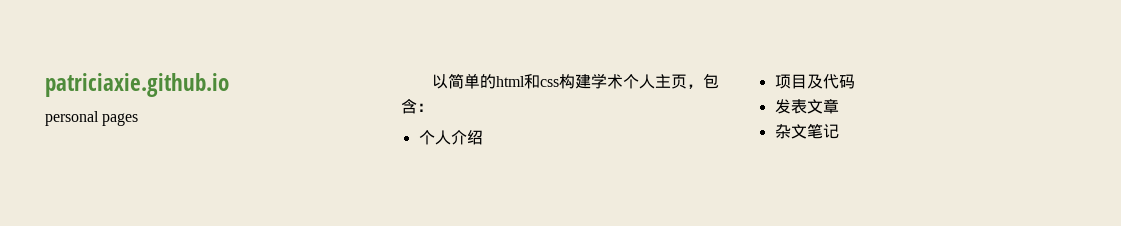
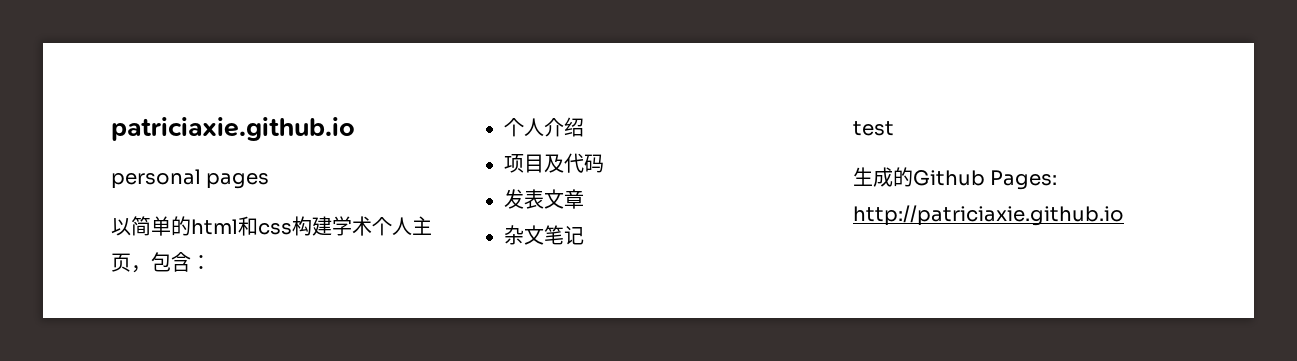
(839, 131) none -> [853,121,894,136] [853,167,1058,190] [853,205,1124,226] // test // 生成的Github Pages: http://patriciaxie.github.io

